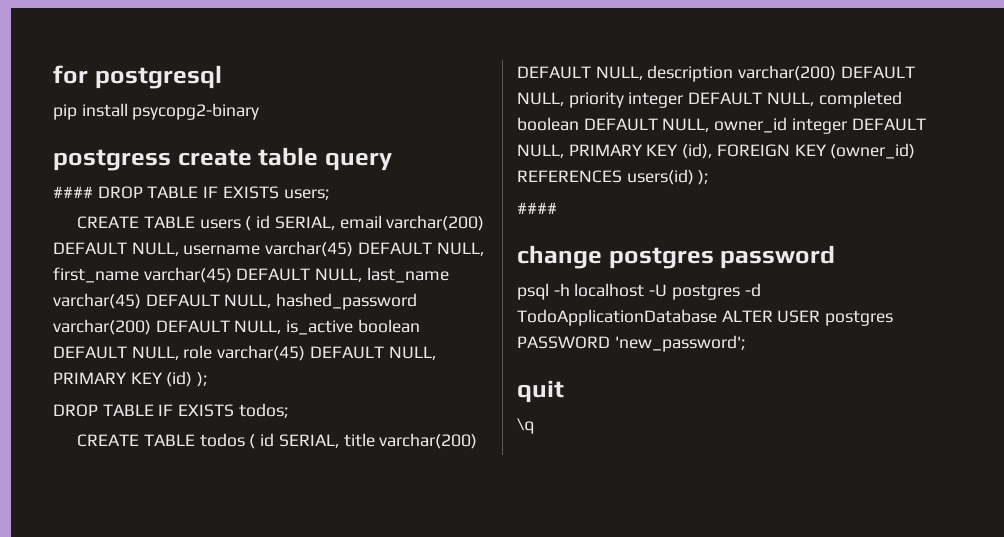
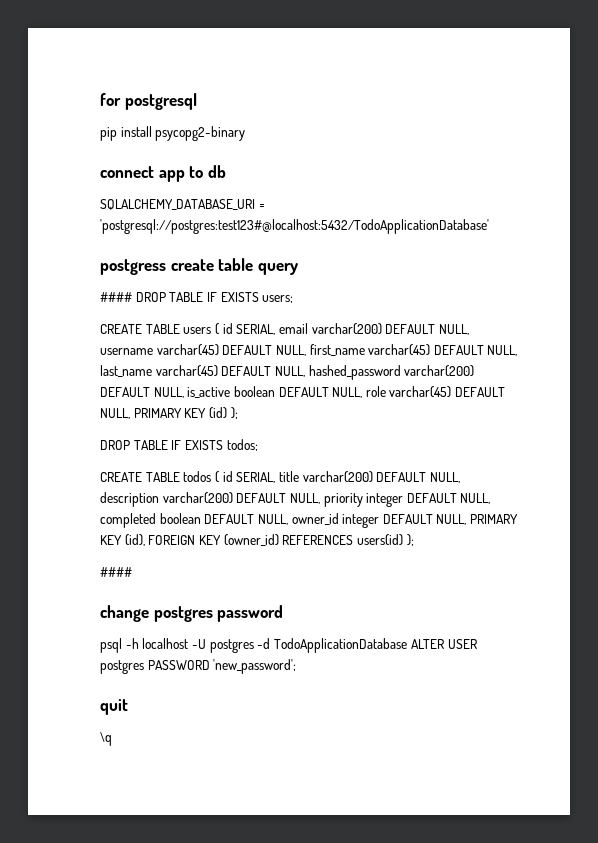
(260, 111) none -> [100,165,226,182] [100,199,265,210] [100,219,489,234] // connect app to db // SQLALCHEMY_DATABASE_URI = 'postgresql://postgres:test123#@localhost:5432/TodoApplicationDatabase'

